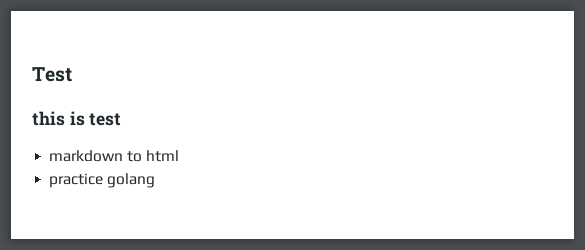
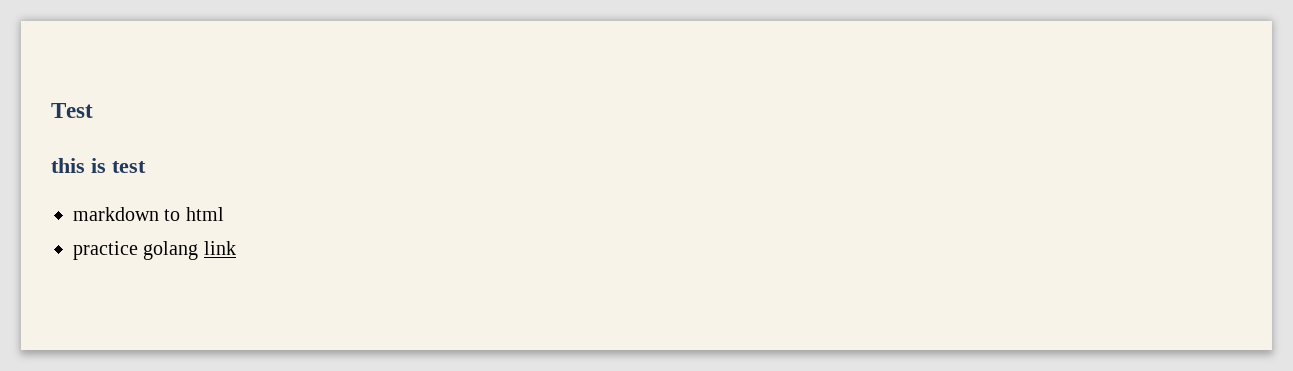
(156, 180) none -> [203,241,236,255] link

